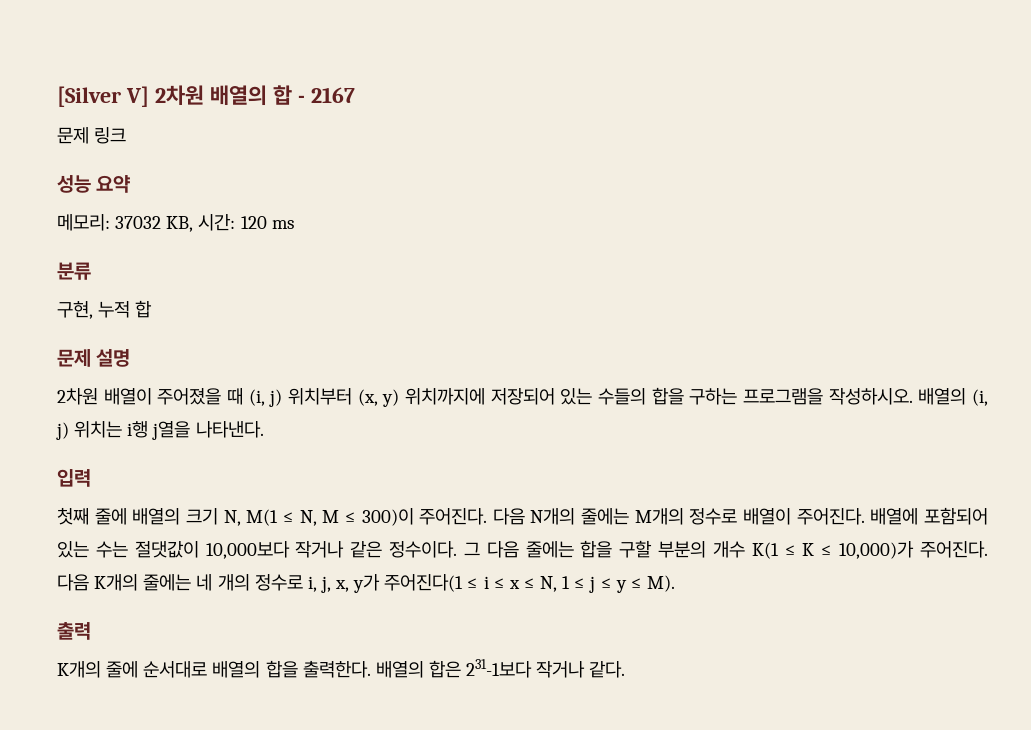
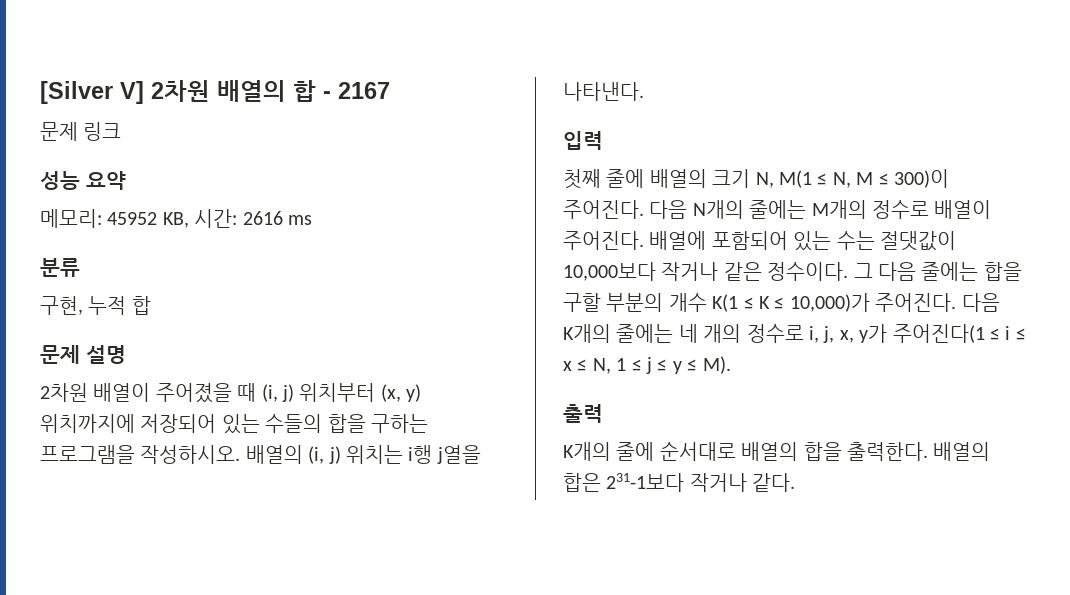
[115,216,162,229] 37032 -> [107,212,158,225] 45952
[240,216,267,229] 120 -> [242,211,283,225] 2616

